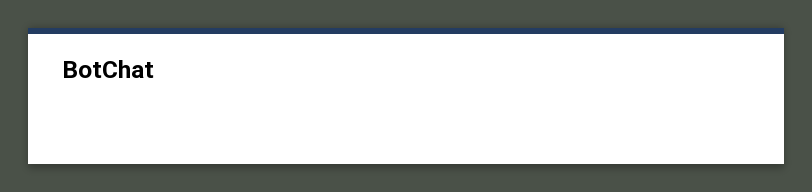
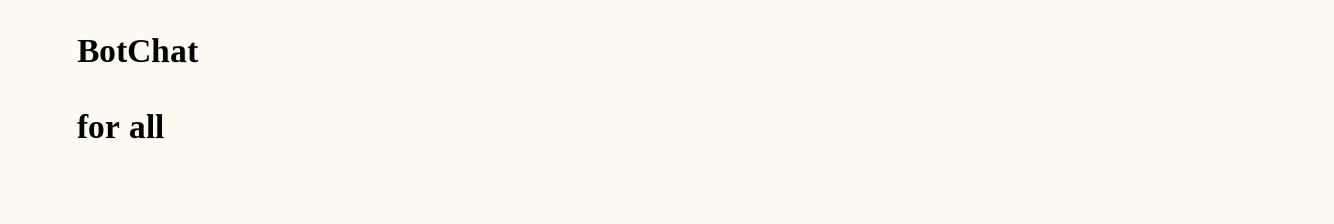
(154, 69) none -> [76,113,165,139] // for all

